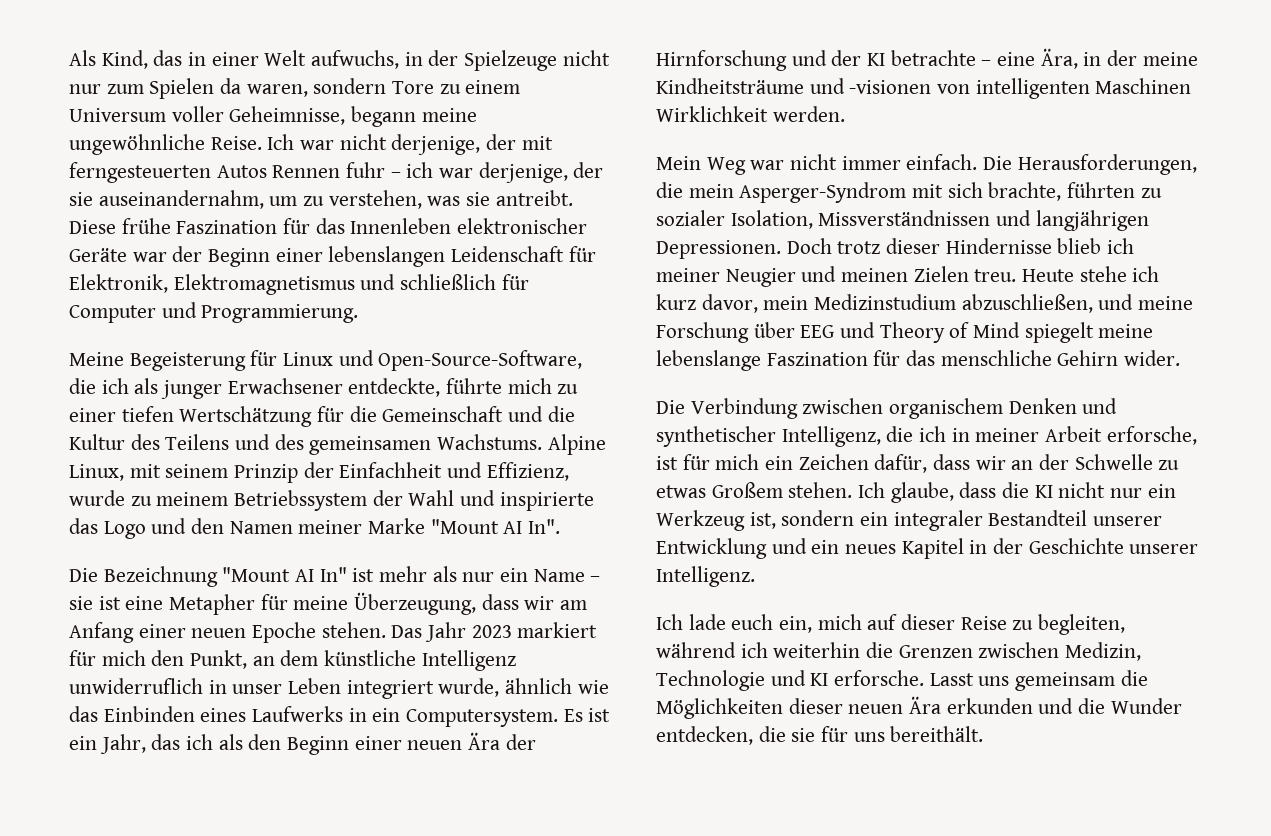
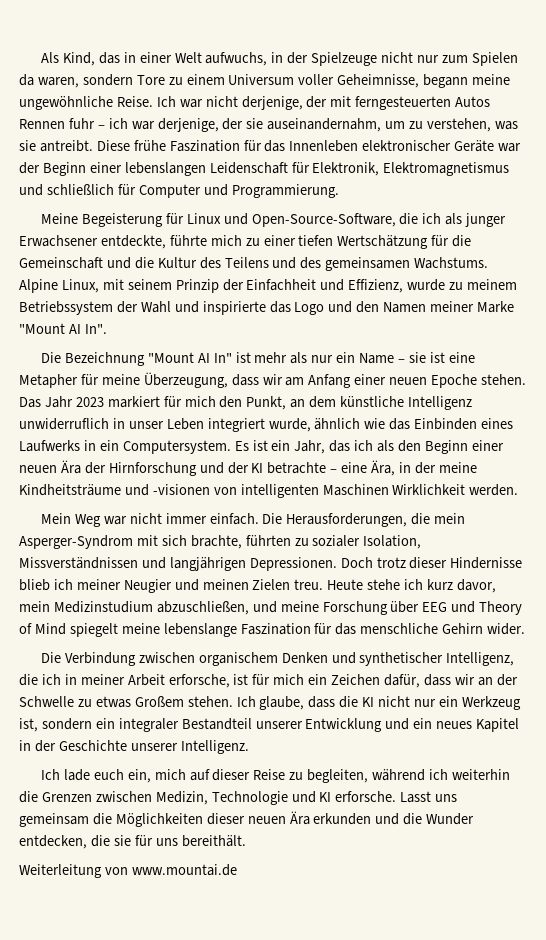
(984, 734) none -> [19,864,237,878] // Weiterleitung von www.mountai.de

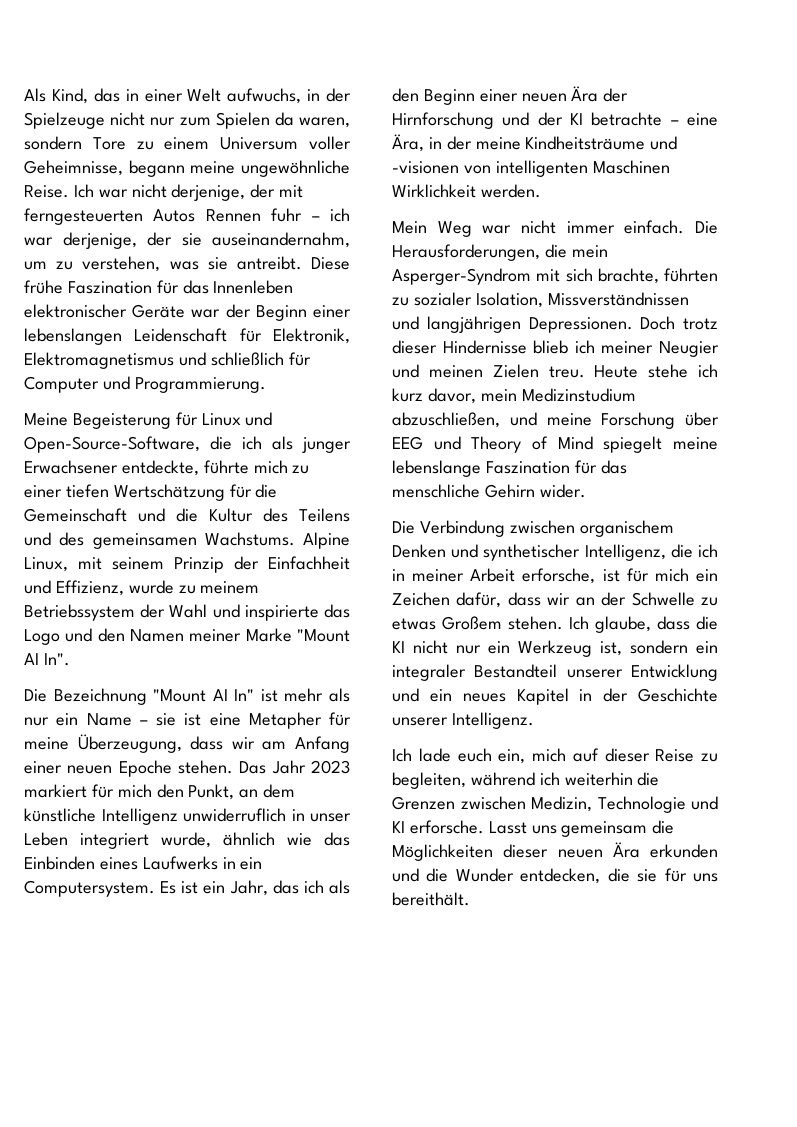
[19,864,237,878] // Weiterleitung von www.mountai.de -> (470, 899) none

